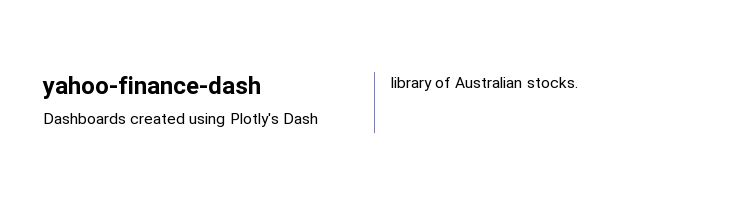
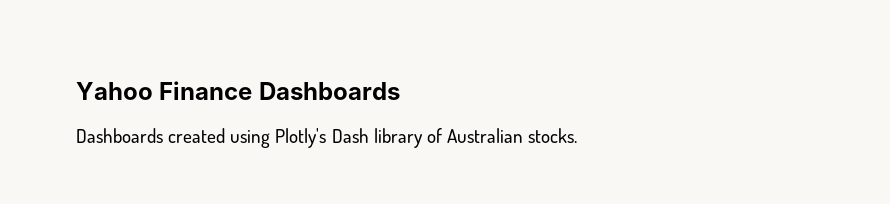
[42,76,261,99] yahoo-finance-dash -> [76,81,400,100] Yahoo Finance Dashboards

